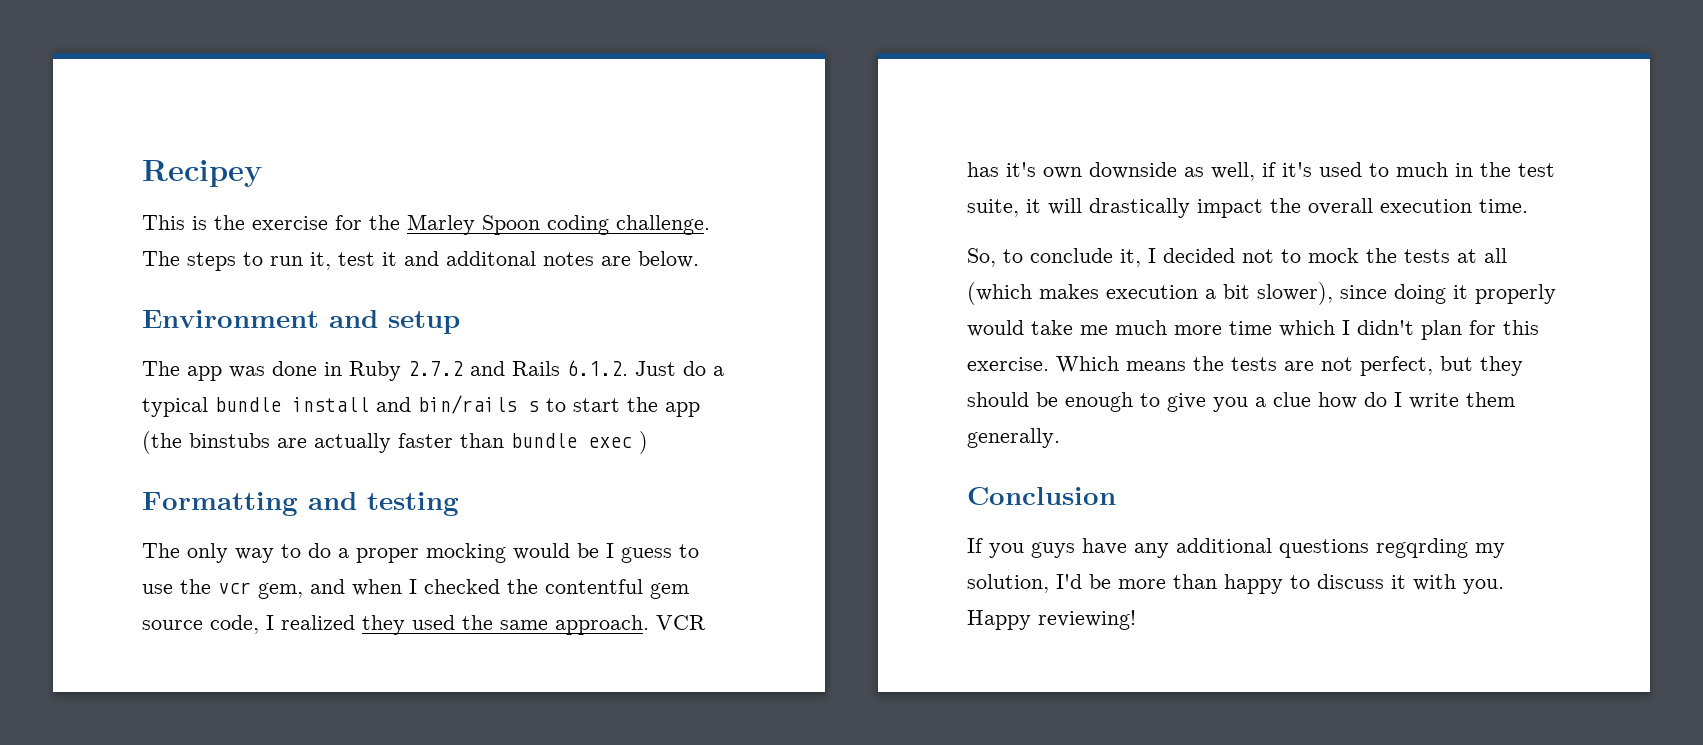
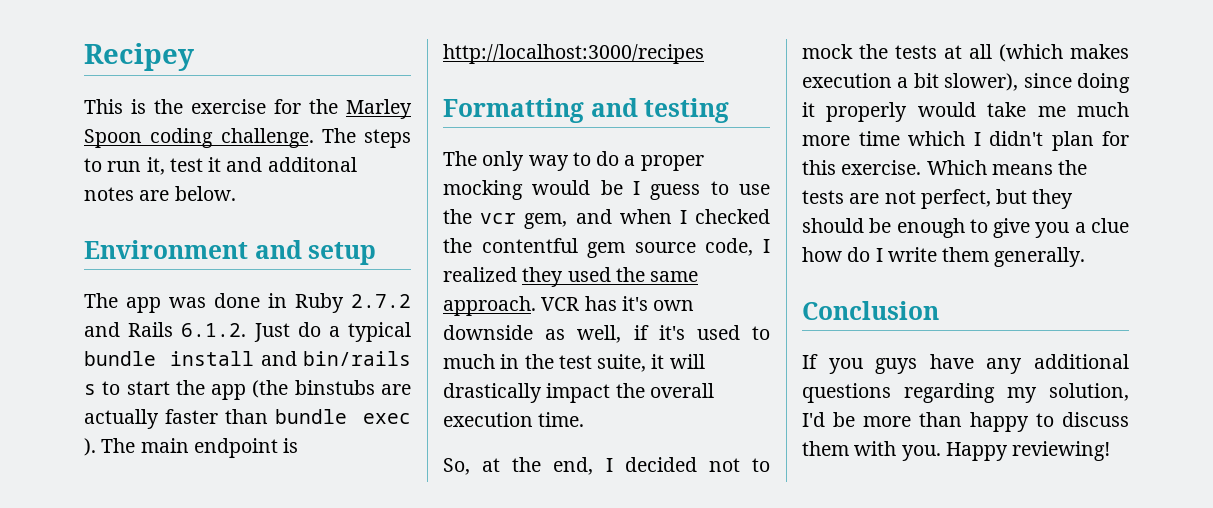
[639,431,648,454] ) -> [84,438,299,458] [443,44,704,64] ). The main endpoint is http://localhost:3000/recipes
[1003,248,1141,267] to conclude it, -> [482,457,594,475] at the end,
[1376,538,1468,558] regqrding -> [904,383,995,403] regarding
[1391,575,1406,589] it -> [802,441,849,456] them

